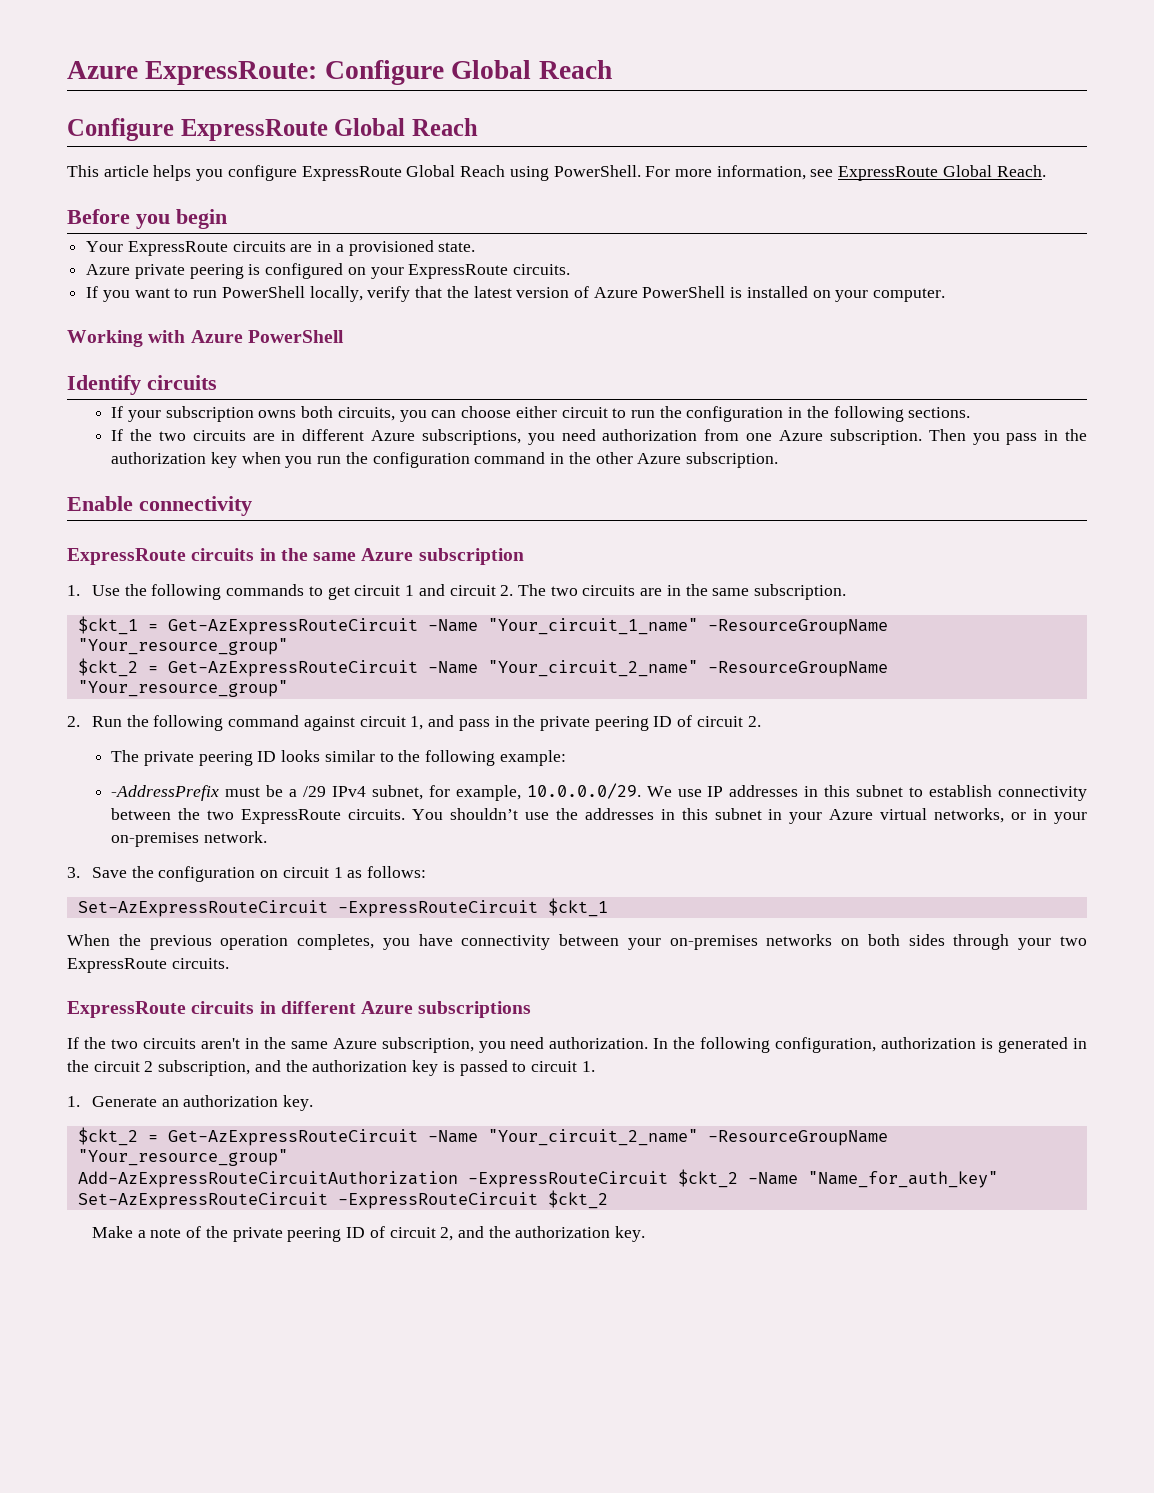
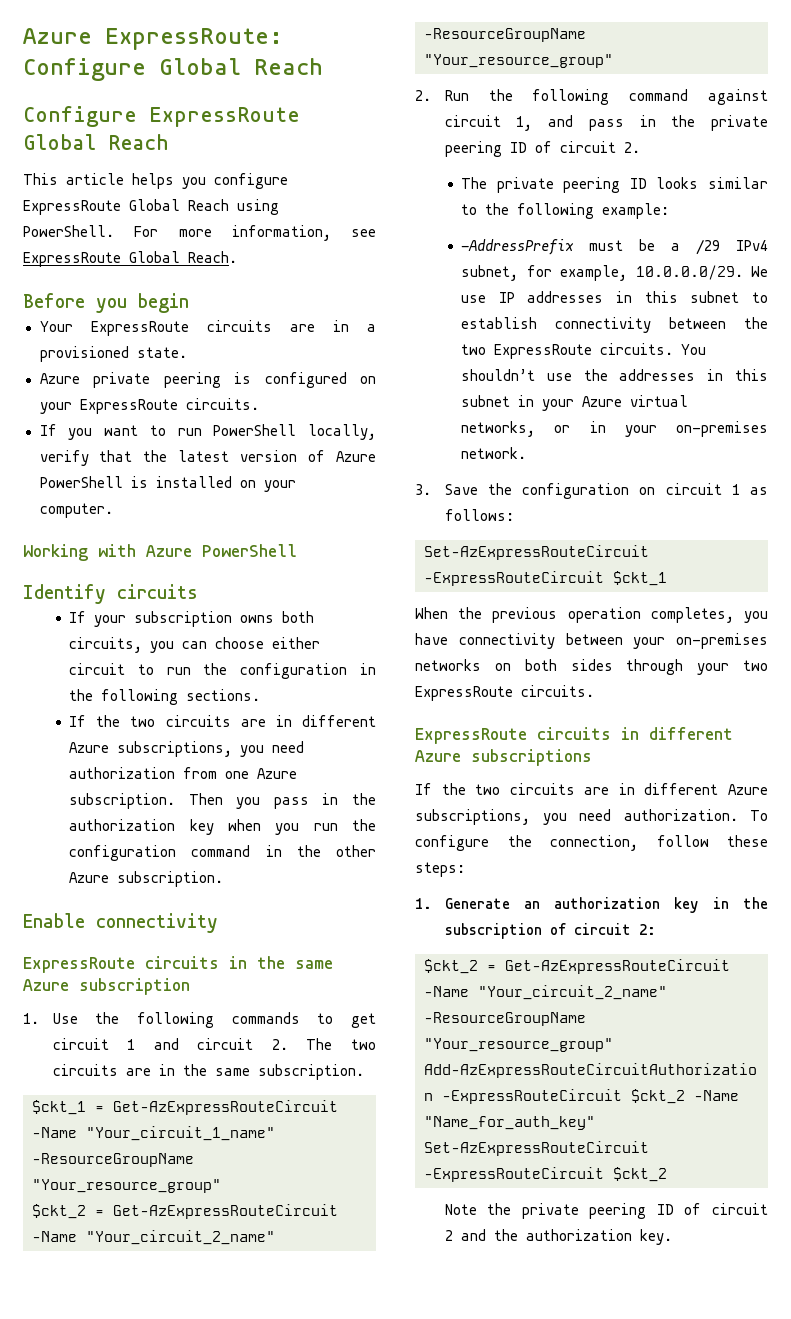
[200,1037,1088,1053] [67,1060,595,1076] [67,1095,314,1111] aren't in the same Azure subscription, you need authorization. In the following configuration, authorization is generated in the circuit 2 subscription, and the authorization key is passed to circuit 1. // 1. Generate an authorization key. -> [584,783,768,795] [415,809,768,825] [415,835,768,851] [415,862,465,877] [415,897,768,913] [444,923,656,939] are in different Azure subscriptions, you need authorization. To configure the connection, follow these steps: // 1. Generate an authorization key in the subscription of circuit 2:
[92,1226,454,1242] Make a note of the private peering ID of circuit 2, -> [444,1203,768,1219] [444,1230,453,1241] Note the private peering ID of circuit 2

